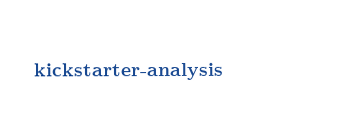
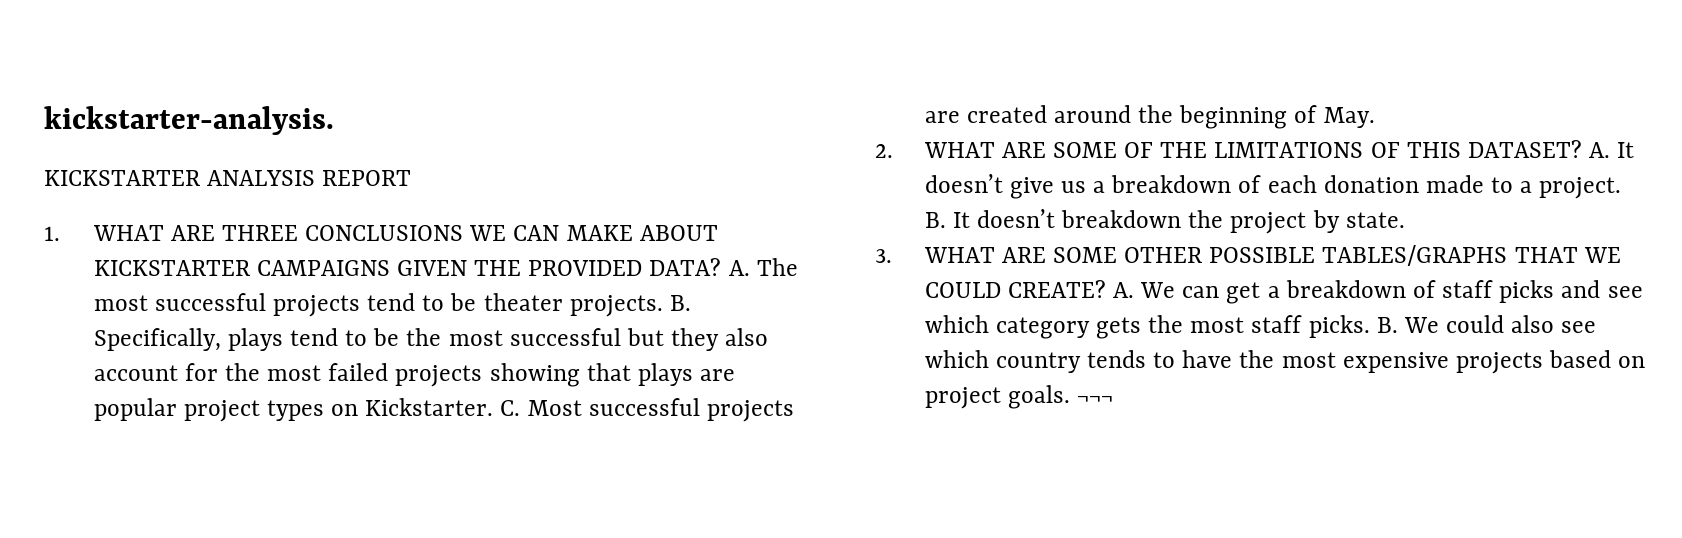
[33,62,224,81] kickstarter-analysis -> [44,106,334,135] [44,170,412,186] [44,225,718,241] [93,258,798,276] [93,293,691,317] [93,328,769,351] [93,363,736,387] [93,398,794,422] [924,105,1375,129] [875,140,1635,158] [924,174,1622,199] [924,209,1405,234] [875,245,1621,266] [924,280,1643,304] [924,315,1597,339] [924,350,1646,374] [924,385,1113,409] kickstarter-analysis. // KICKSTARTER ANALYSIS REPORT // 1. WHAT ARE THREE CONCLUSIONS WE CAN MAKE ABOUT KICKSTARTER CAMPAIGNS GIVEN THE PROVIDED DATA? A. The most successful projects tend to be theater projects. B. Specifically, plays tend to be the most successful but they also account for the most failed projects showing that plays are popular project types on Kickstarter. C. Most successful projects are created around the beginning of May. // 2. WHAT ARE SOME OF THE LIMITATIONS OF THIS DATASET? A. It doesn’t give us a breakdown of each donation made to a project. B. It doesn’t breakdown the project by state. // 3. WHAT ARE SOME OTHER POSSIBLE TABLES/GRAPHS THAT WE COULD CREATE? A. We can get a breakdown of staff picks and see which category gets the most staff picks. B. We could also see which country tends to have the most expensive projects based on project goals. ¬¬¬

